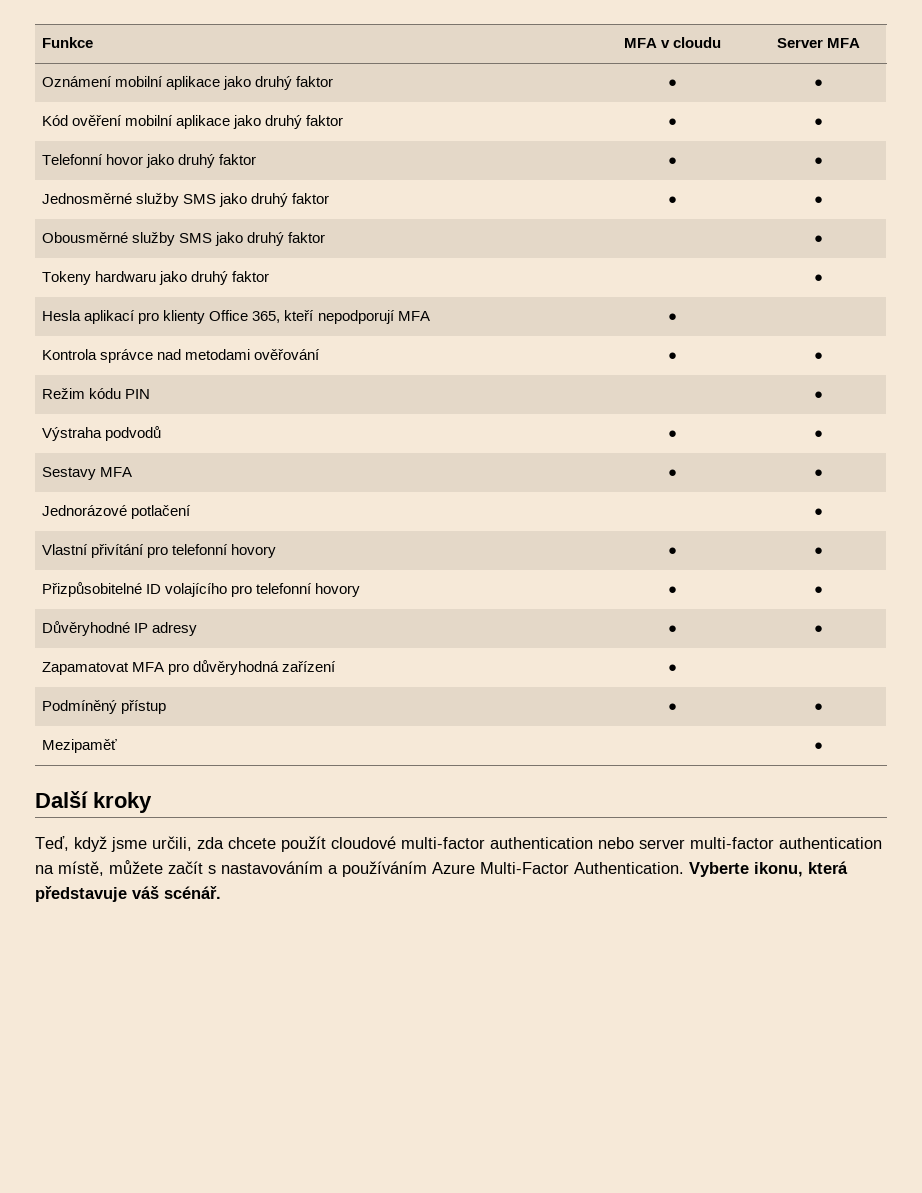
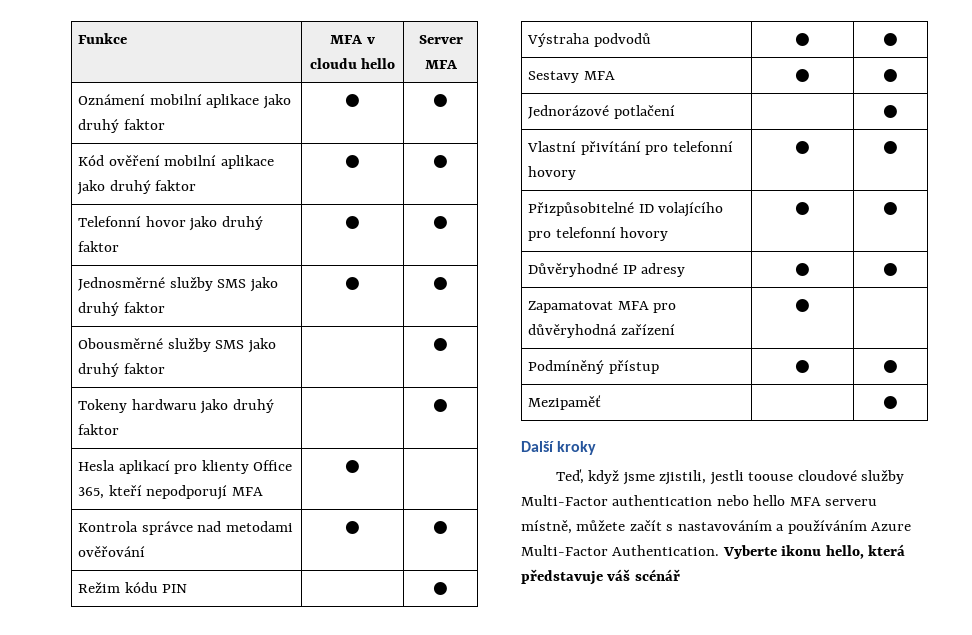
(722, 42) none -> [361,58,396,69] hello
[152,836,882,852] [35,861,104,876] určili, zda chcete použít cloudové multi-factor authentication nebo server multi-factor authentication na místě, -> [659,470,905,485] [521,495,878,506] [521,520,572,534] zjistili, jestli toouse cloudové služby Multi-Factor authentication nebo hello MFA serveru místně,
[754,862,803,877] ikonu, -> [781,545,864,559] ikonu hello,
[164,886,221,899] scénář. -> [634,569,680,581] scénář

